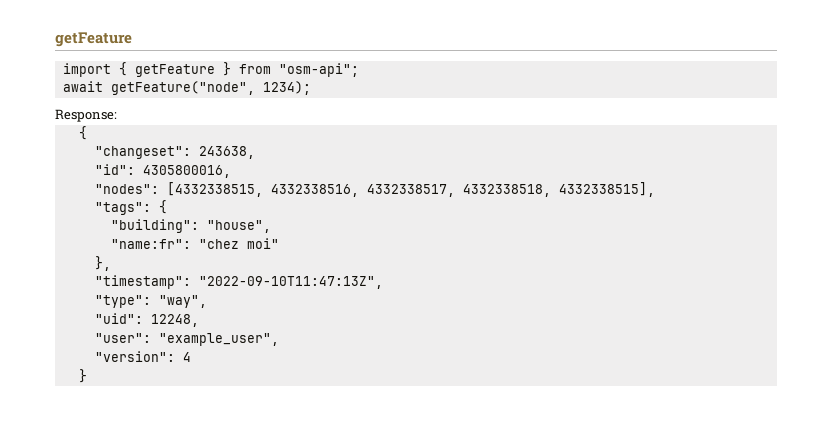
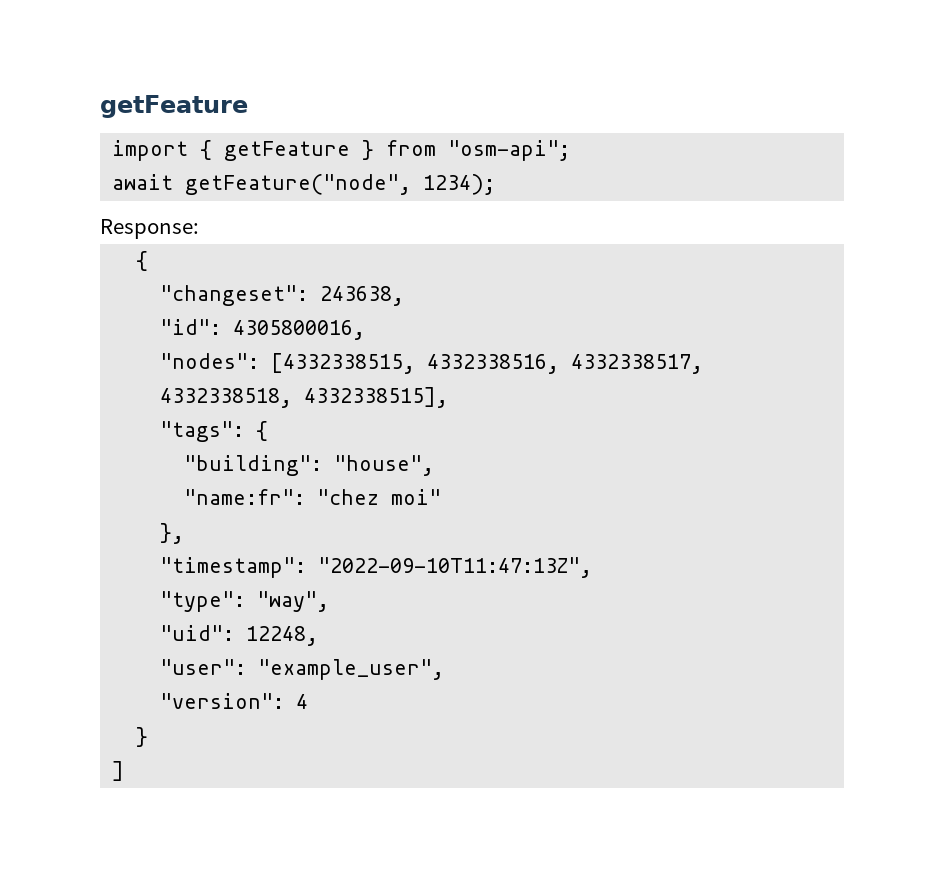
(87, 376) none -> [112,761,125,781] // ]

